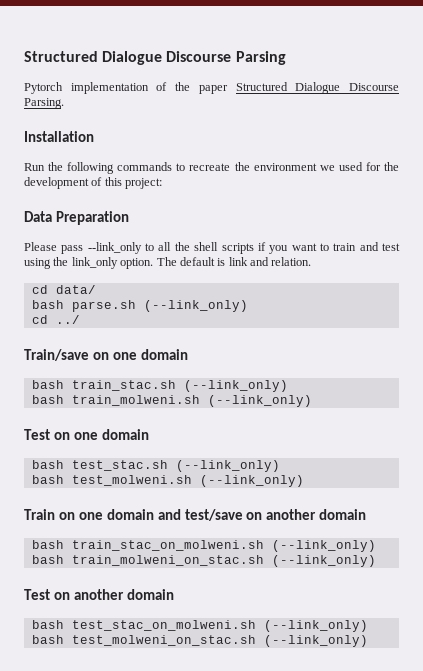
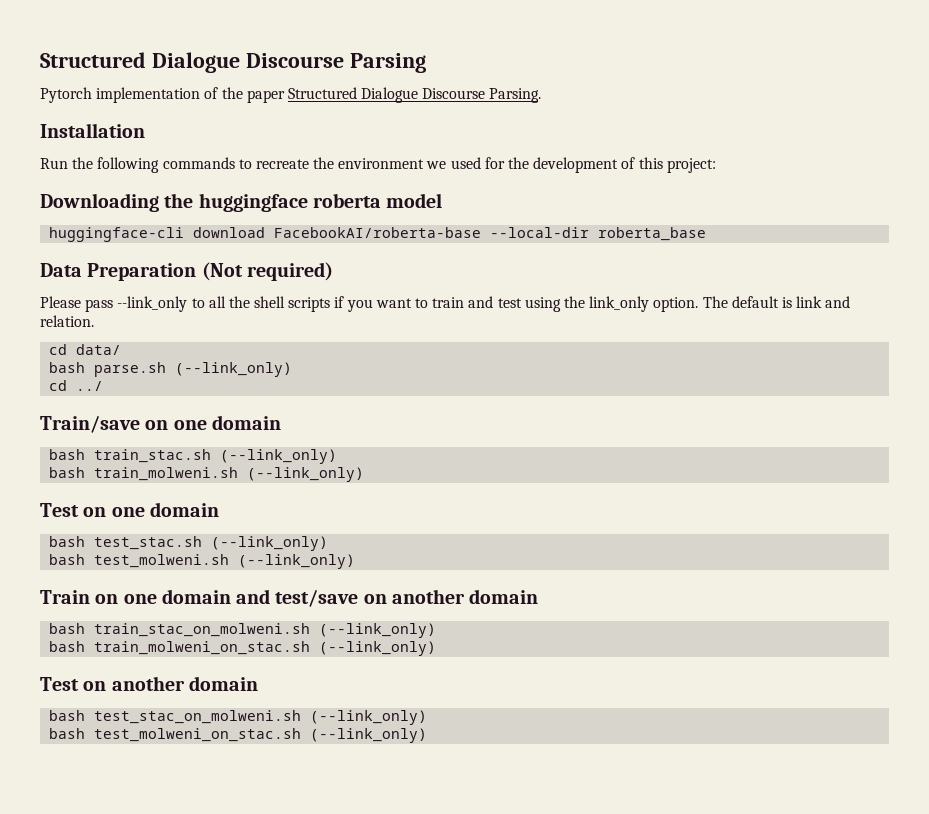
(163, 183) none -> [40,193,443,212] [49,227,707,242] // Downloading the huggingface roberta model // huggingface-cli download FacebookAI/roberta-base --local-dir roberta_base
(129, 218) none -> [201,262,333,281] (Not required)

